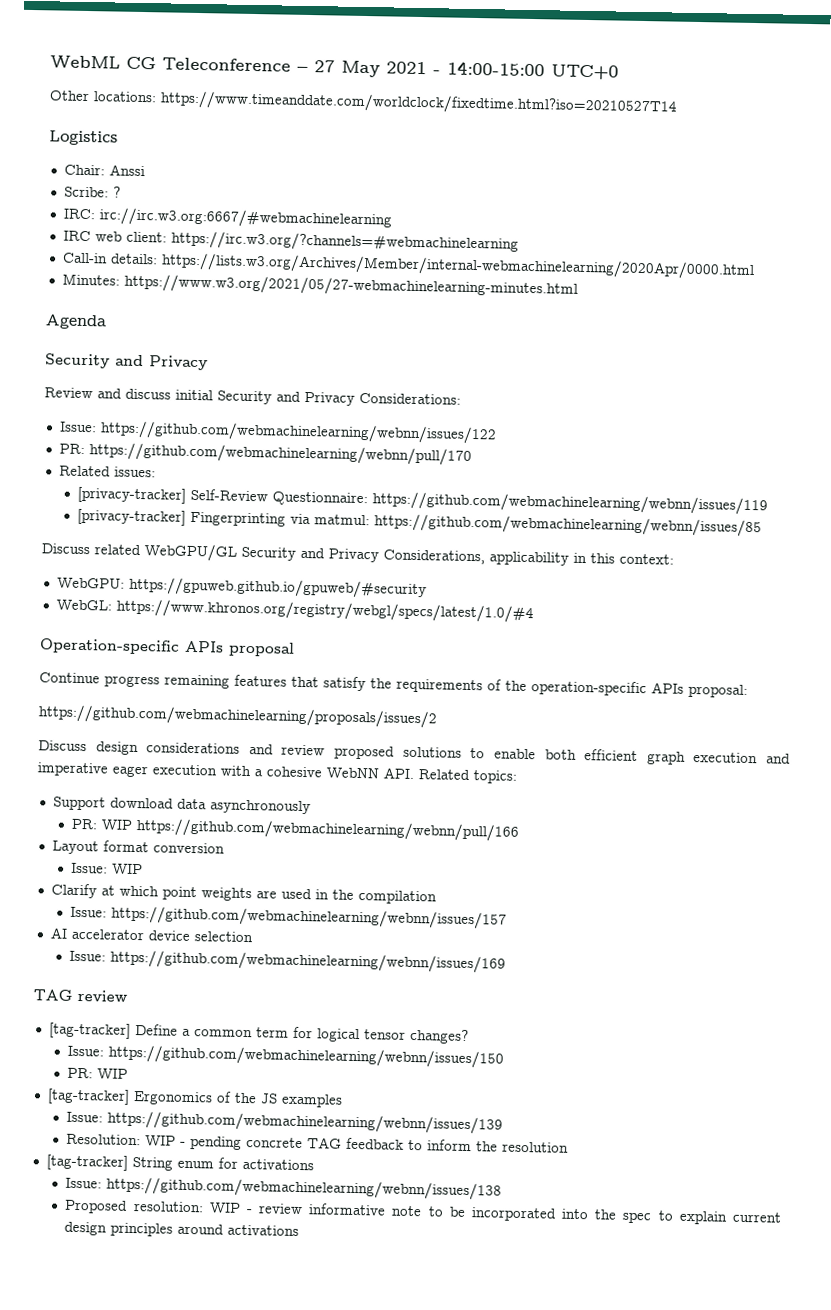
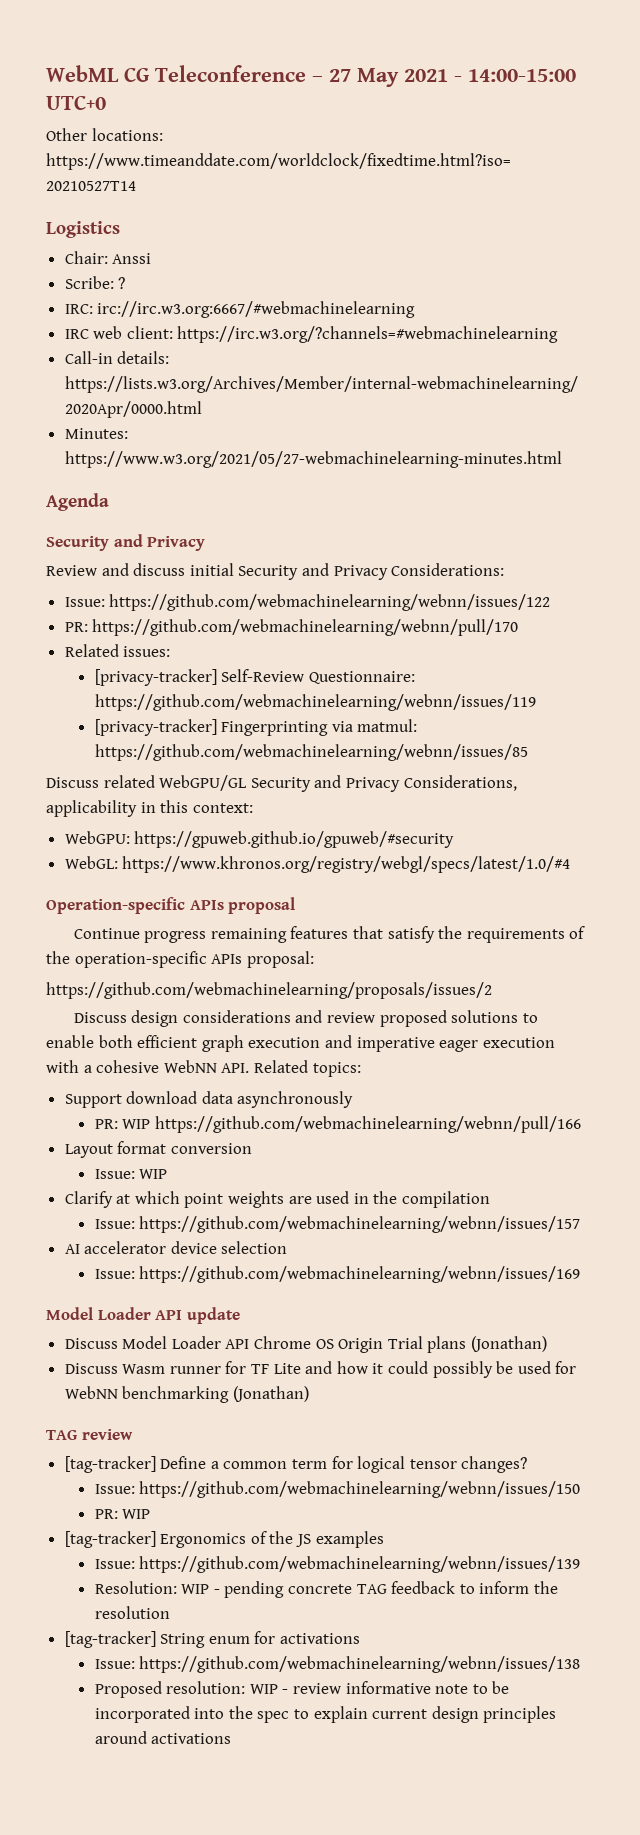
(507, 961) none -> [46,1307,240,1324] [64,1336,548,1353] [64,1361,577,1378] [64,1386,309,1403] // Model Loader API update // Discuss Model Loader API Chrome OS Origin Trial plans (Jonathan) // Discuss Wasm runner for TF Lite and how it could possibly be used for WebNN benchmarking (Jonathan)

